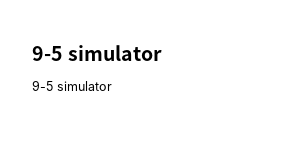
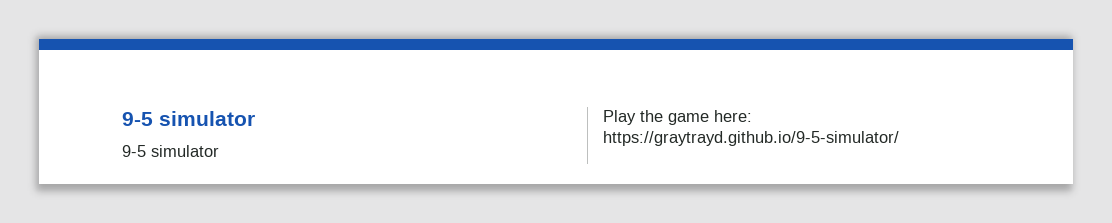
(112, 86) none -> [603,110,752,125] [603,131,899,146] // Play the game here: https://graytrayd.github.io/9-5-simulator/

